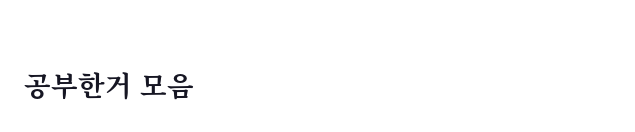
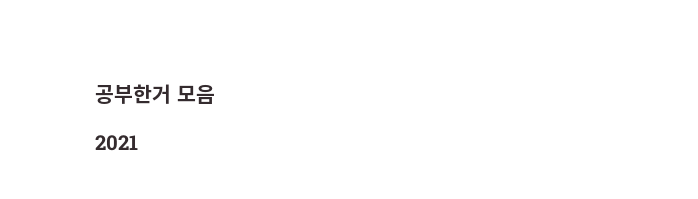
(194, 87) none -> [95,135,138,151] // 2021

